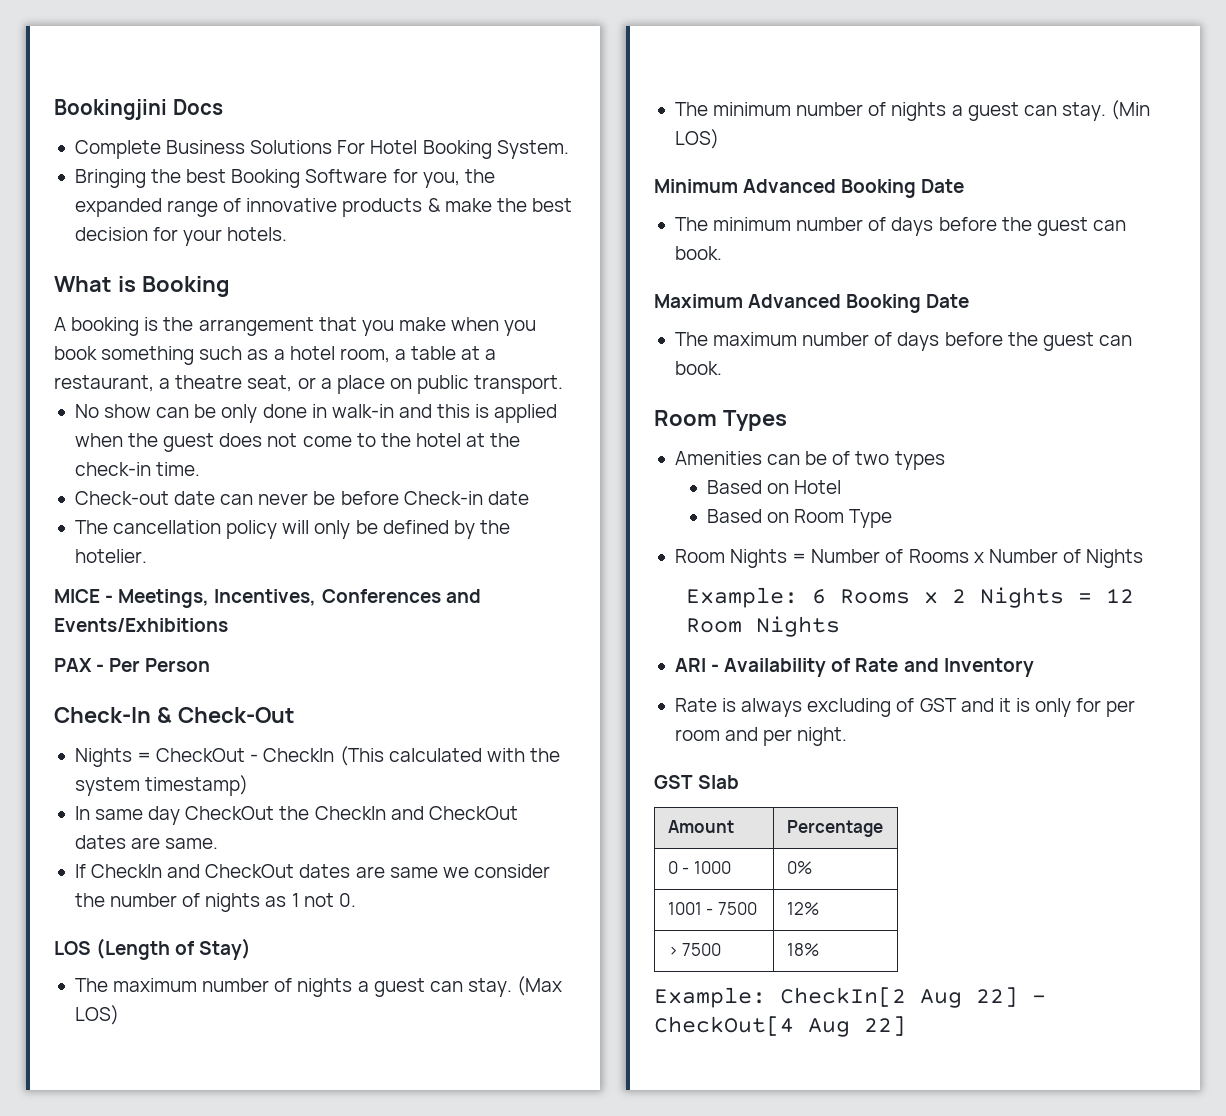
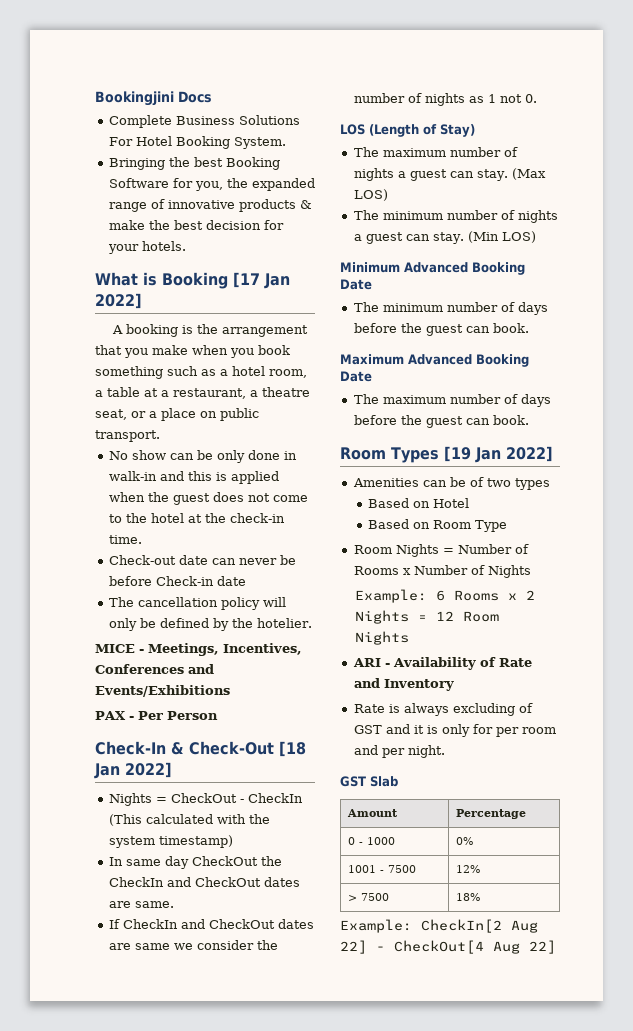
(230, 286) none -> [233,272,290,289] [95,293,142,309] [17 Jan 2022]
(295, 715) none -> [279,741,306,757] [94,762,172,779] [18 Jan 2022]
(787, 420) none -> [443,446,553,463] [19 Jan 2022]

